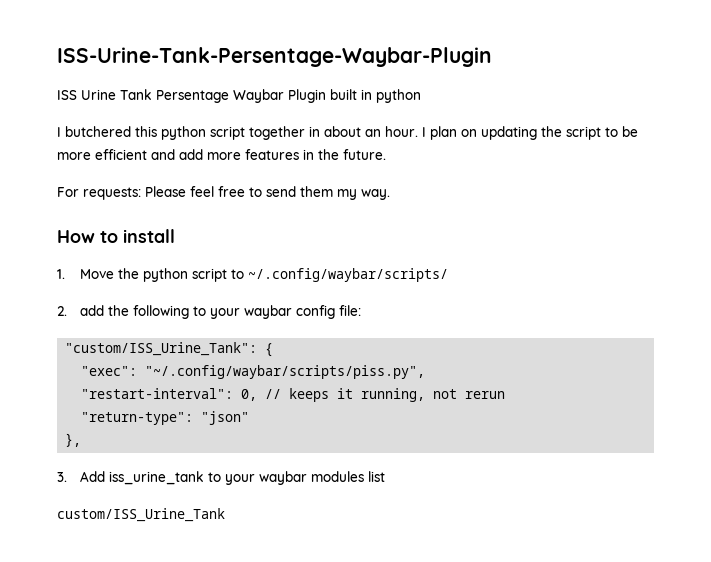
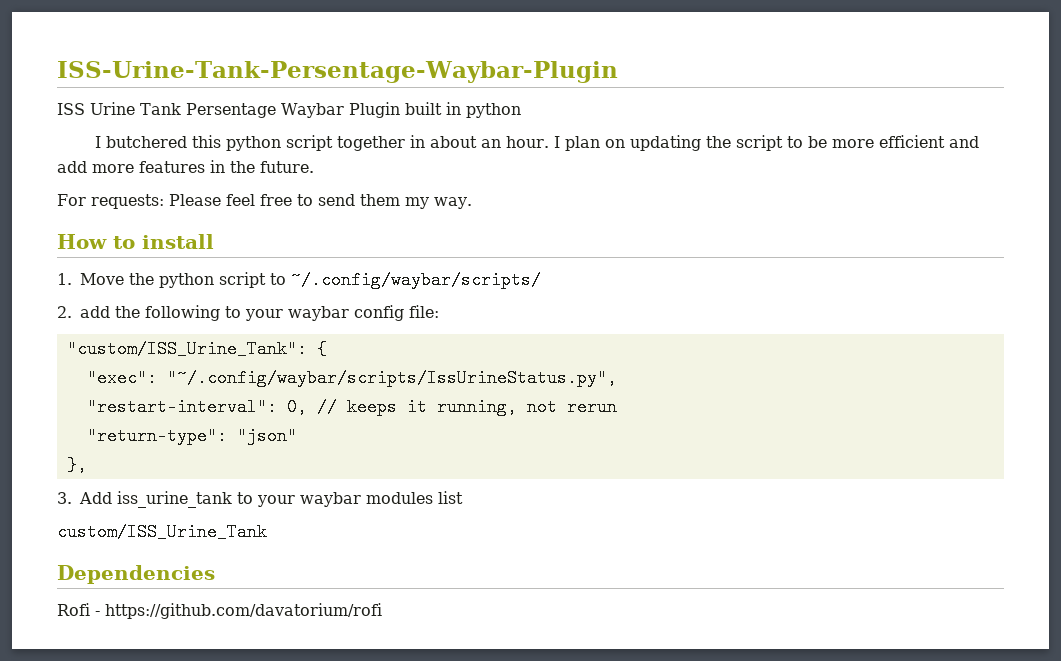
[145,365,426,379] "~/.config/waybar/scripts/piss.py", -> [166,369,617,387] "~/.config/waybar/scripts/IssUrineStatus.py",
(225, 515) none -> [57,565,215,584] [57,603,382,619] // Dependencies // Rofi - https://github.com/davatorium/rofi

